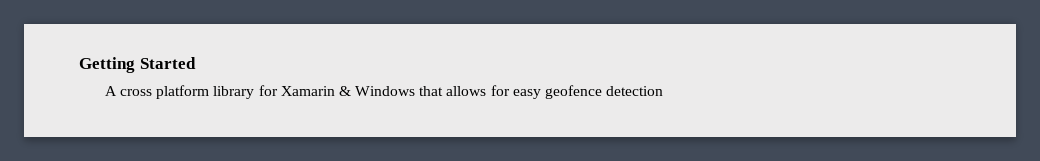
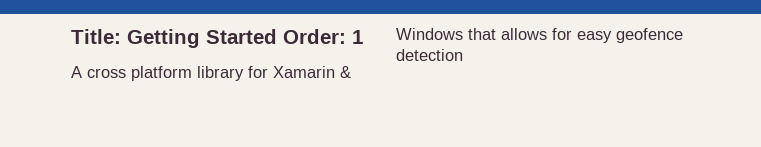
(79, 65) none -> [71,29,121,44] Title:
(196, 63) none -> [283,29,363,44] Order: 1

